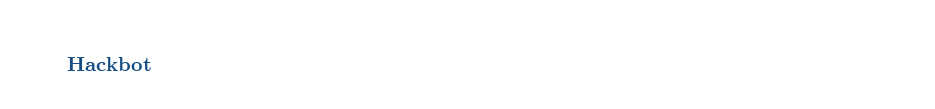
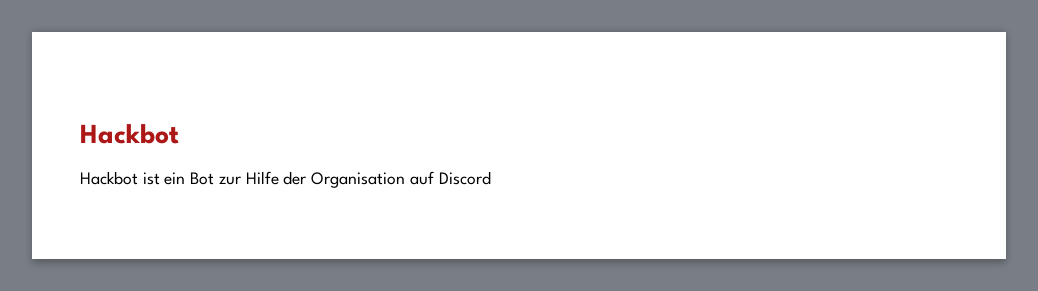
[67,57,152,71] Hackbot -> [80,124,179,144] [80,171,491,188] Hackbot // Hackbot ist ein Bot zur Hilfe der Organisation auf Discord

